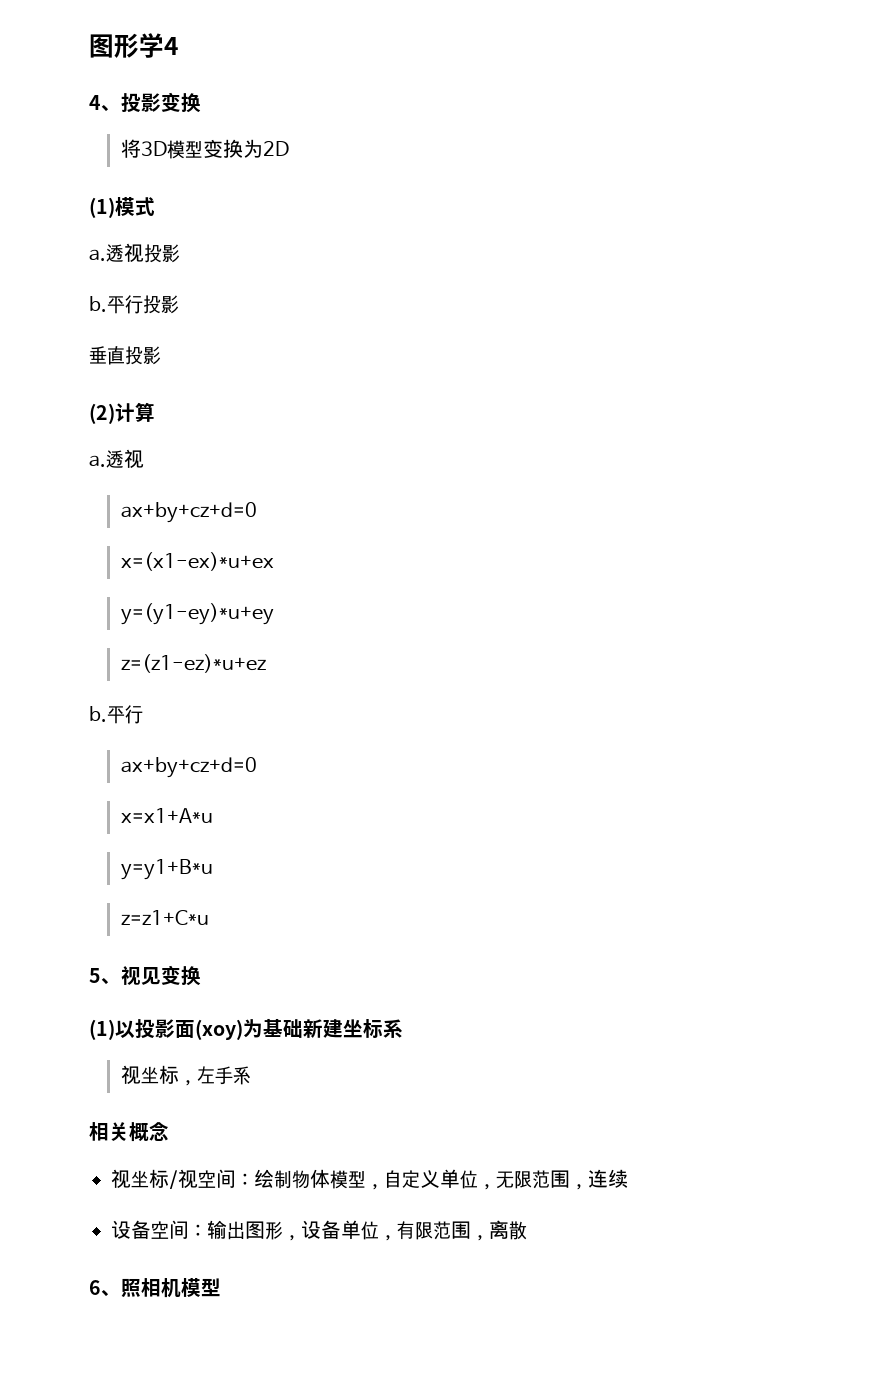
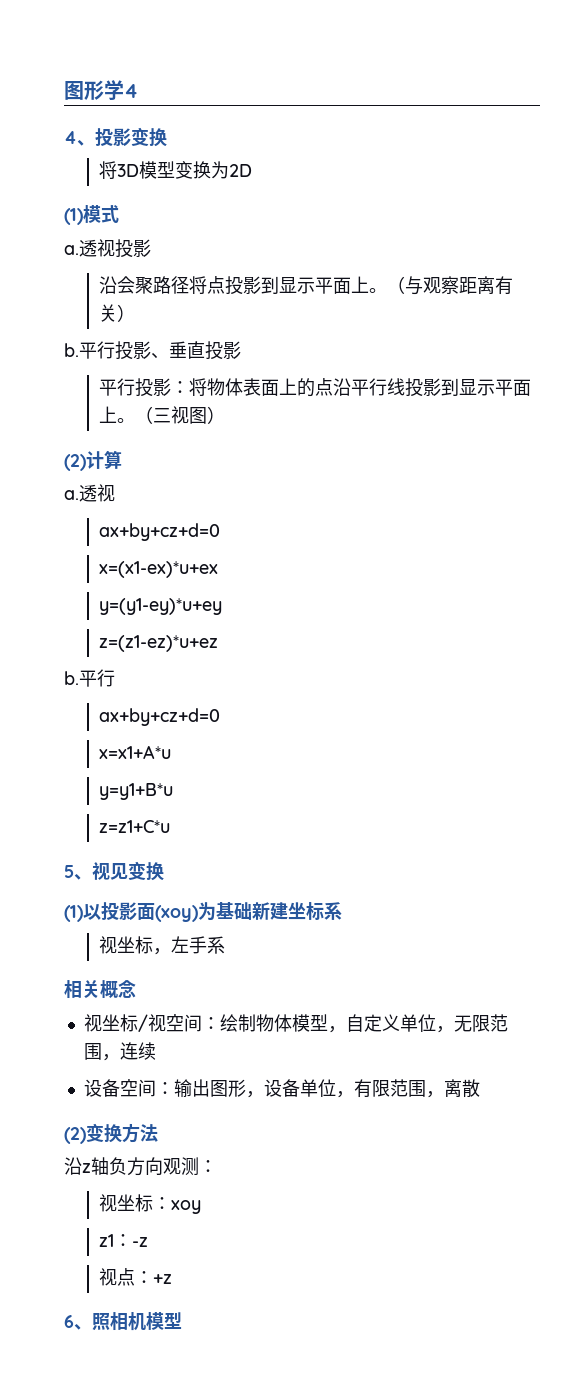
(180, 253) none -> [99,276,514,295] [99,304,136,322] // 沿会聚路径将点投影到显示平面上。（与观察距离有关）
(179, 304) // -> [151,353,169,359] 、
(161, 355) none -> [99,378,532,397] [99,406,226,424] // 平行投影：将物体表面上的点沿平行线投影到显示平面上。（三视图）
(527, 1230) none -> [64,1123,158,1144] [64,1157,217,1176] [99,1194,202,1214] [99,1234,149,1247] [99,1268,173,1286] // (2)变换方法 // 沿z轴负方向观测： // 视坐标：xoy // z1：-z // 视点：+z

